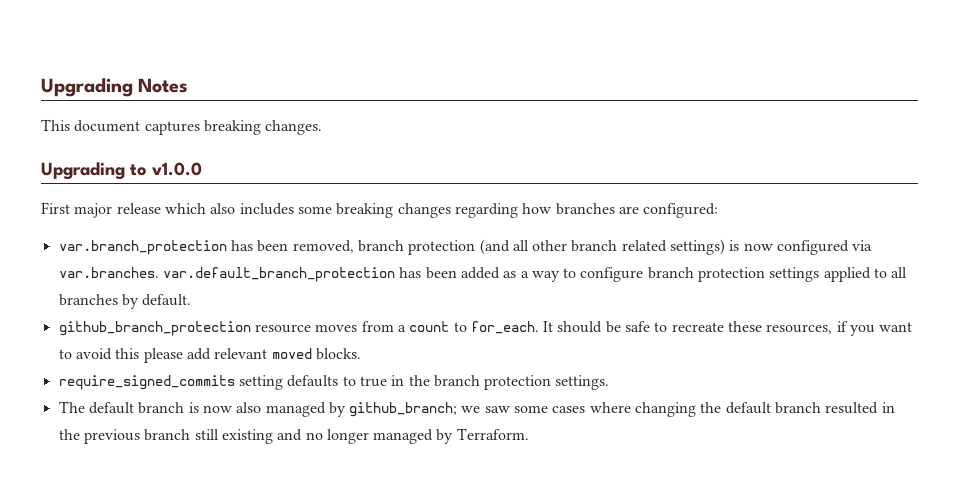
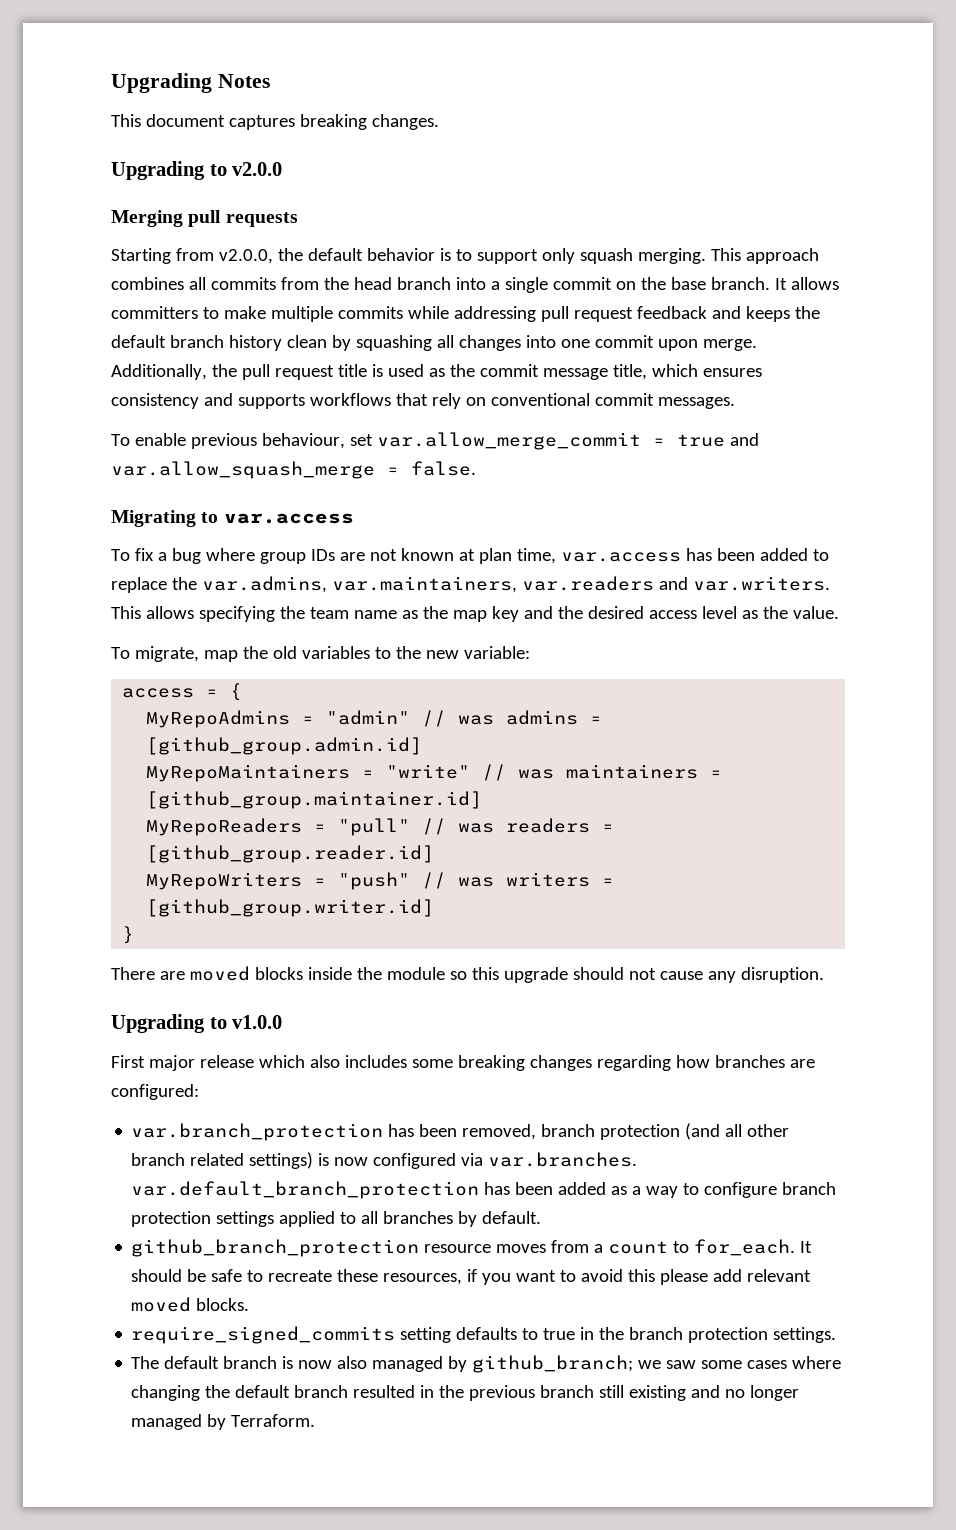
(323, 127) none -> [111,161,283,180] [111,210,298,227] [111,248,819,264] [111,277,839,293] [111,306,820,322] [111,335,757,351] [111,364,762,380] [111,393,735,409] [111,432,759,450] [111,461,476,479] [111,510,354,527] [111,548,829,564] [111,576,830,593] [111,606,839,622] [111,646,530,662] [122,683,243,701] [146,710,603,728] [146,737,423,755] [146,764,723,782] [146,791,483,809] [146,818,615,836] [146,845,435,863] [146,872,615,890] [146,899,435,917] [122,926,135,944] [111,966,824,983] // Upgrading to v2.0.0 // Merging pull requests // Starting from v2.0.0, the default behavior is to support only squash merging. This approach combines all commits from the head branch into a single commit on the base branch. It allows committers to make multiple commits while addressing pull request feedback and keeps the default branch history clean by squashing all changes into one commit upon merge. Additionally, the pull request title is used as the commit message title, which ensures consistency and supports workflows that rely on conventional commit messages. // To enable previous behaviour, set var.allow_merge_commit = true and var.allow_squash_merge = false. // Migrating to var.access // To fix a bug where group IDs are not known at plan time, var.access has been added to replace the var.admins, var.maintainers, var.readers and var.writers. This allows specifying the team name as the map key and the desired access level as the value. // To migrate, map the old variables to the new variable: // access = { // MyRepoAdmins = "admin" // was admins = [github_group.admin.id] // MyRepoMaintainers = "write" // was maintainers = [github_group.maintainer.id] // MyRepoReaders = "pull" // was readers = [github_group.reader.id] // MyRepoWriters = "push" // was writers = [github_group.writer.id] // } // There are moved blocks inside the module so this upgrade should not cause any disruption.

